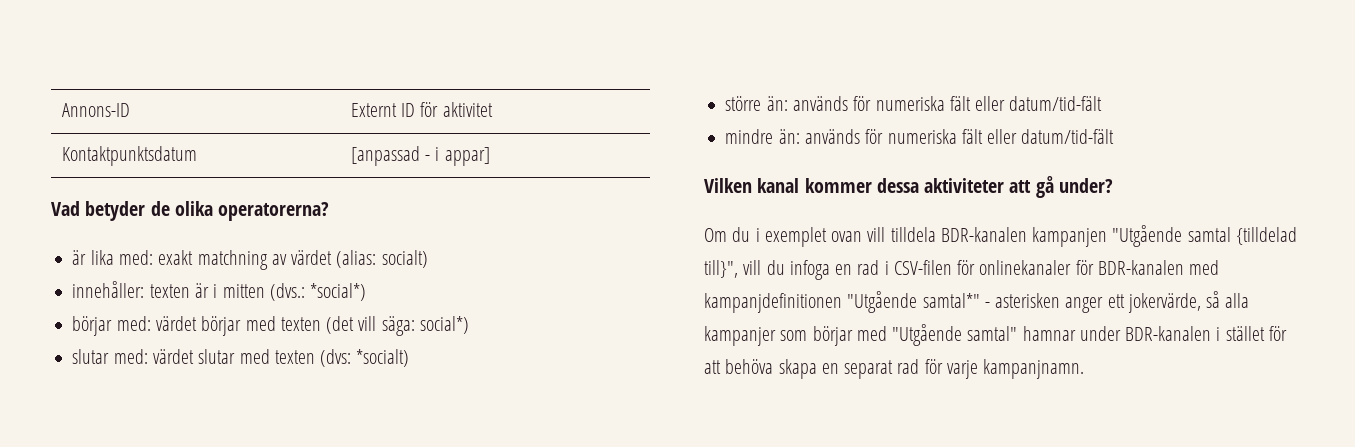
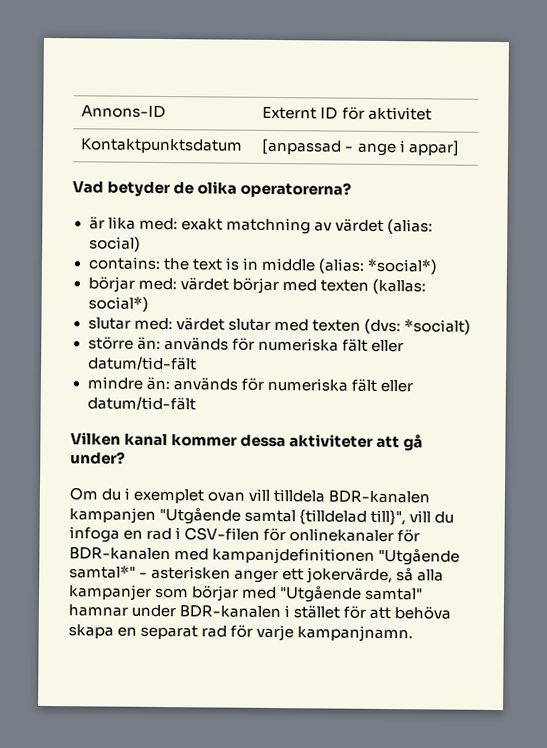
(431, 158) none -> [356,142,397,157] ange
[381,250,428,268] [72,281,305,301] socialt) // innehåller: texten är i mitten (dvs.: -> [88,236,141,252] [87,256,365,274] social) // contains: the text is in middle (alias:
[326,316,415,336] (det vill säga: -> [371,278,426,295] (kallas:

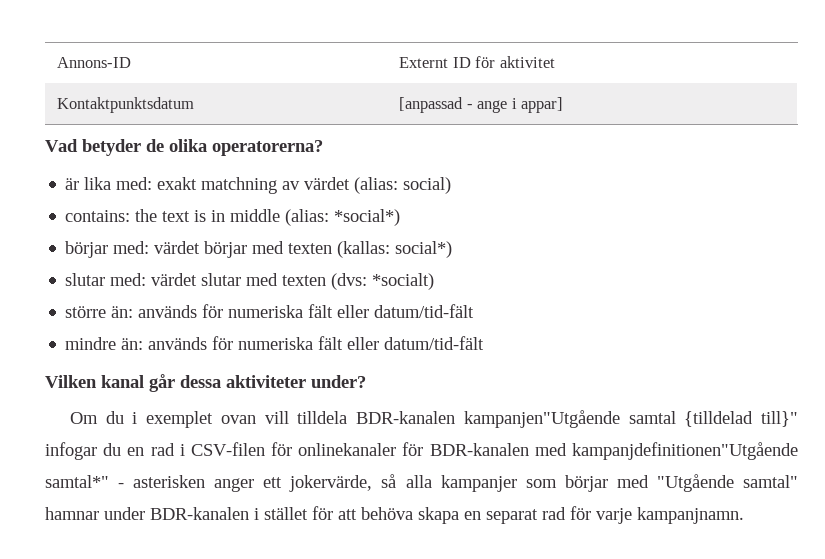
[171,434,239,447] kommer -> [149,374,175,392] går
[376,434,424,452] att gå -> (306, 381) none
[69,506,455,526] [69,526,120,543] kampanjen "Utgående samtal {tilldelad till}", vill du infoga -> [463,410,798,428] [45,442,122,460] kampanjen"Utgående samtal {tilldelad till}" infogar du
[212,547,461,566] kampanjdefinitionen "Utgående -> [572,442,798,460] kampanjdefinitionen"Utgående

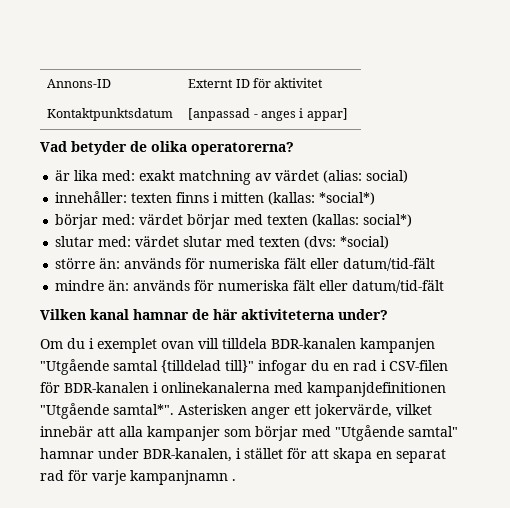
[477,100,508,113] ange -> [260,111,296,121] anges
[65,209,330,226] contains: the text is in middle (alias: -> [55,191,316,205] innehåller: texten finns i mitten (kallas:
[372,273,435,290] *socialt) -> [340,236,390,249] *social)
[149,374,306,392] går dessa aktiviteter -> [133,309,334,320] hamnar de här aktiviteterna
[463,410,620,428] kampanjen"Utgående -> [360,338,435,353] [40,359,109,375] kampanjen "Utgående
[298,442,798,460] [45,474,397,492] onlinekanaler för BDR-kanalen med kampanjdefinitionen"Utgående samtal*" - asterisken anger ett jokervärde, så -> [64,382,446,397] [40,403,432,419] [40,426,115,437] BDR-kanalen i onlinekanalerna med kampanjdefinitionen "Utgående samtal*". Asterisken anger ett jokervärde, vilket innebär att
[150,507,249,520] BDR-kanalen -> [143,448,232,462] BDR-kanalen,
[361,507,413,520] behöva -> (329, 454) none
[637,507,744,524] kampanjnamn. -> [130,470,236,485] kampanjnamn .

